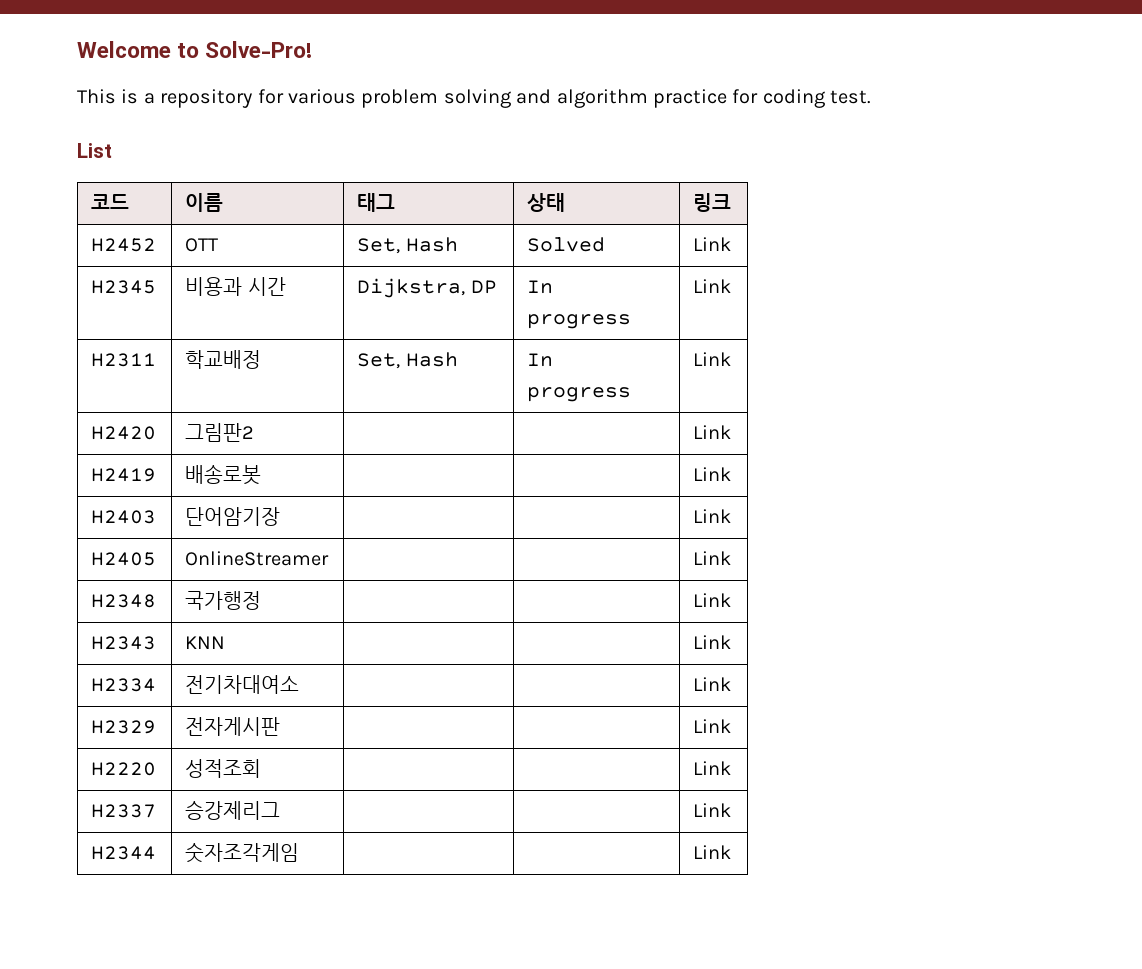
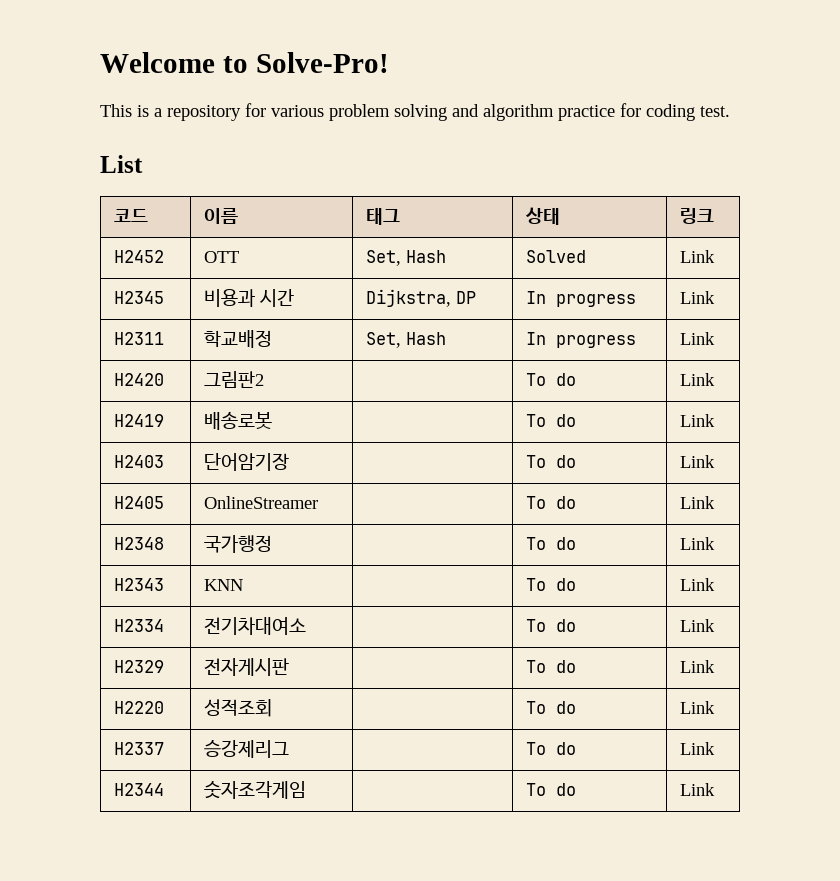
(255, 432) none -> [526,373,577,386] To do
(262, 474) none -> [526,414,577,427] To do
(281, 516) none -> [526,455,577,468] To do
(330, 558) none -> [526,496,577,509] To do
(262, 600) none -> [526,537,577,550] To do
(226, 642) none -> [526,578,577,591] To do
(300, 684) none -> [526,619,577,632] To do
(281, 726) none -> [526,660,577,673] To do
(262, 768) none -> [526,701,577,714] To do
(281, 810) none -> [526,742,577,755] To do
(300, 852) none -> [526,783,577,796] To do

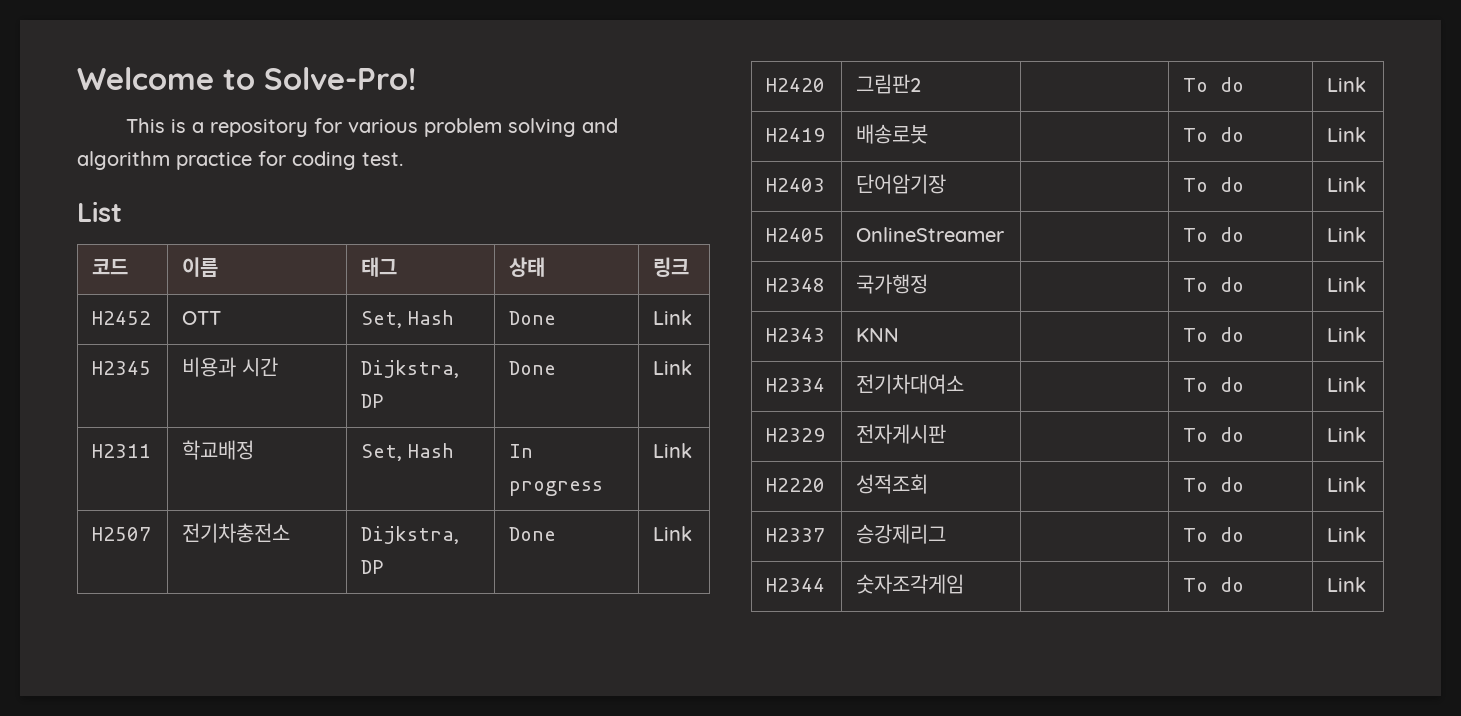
[526,250,587,263] Solved -> [509,311,557,325] Done
[526,291,637,307] In progress -> [509,361,557,375] Done
(716, 338) none -> [92,527,152,541] [182,523,291,543] [361,526,460,544] [361,560,385,574] [509,527,557,541] [653,526,693,541] // H2507 | 전기차충전소 | Dijkstra, DP | Done | Link

